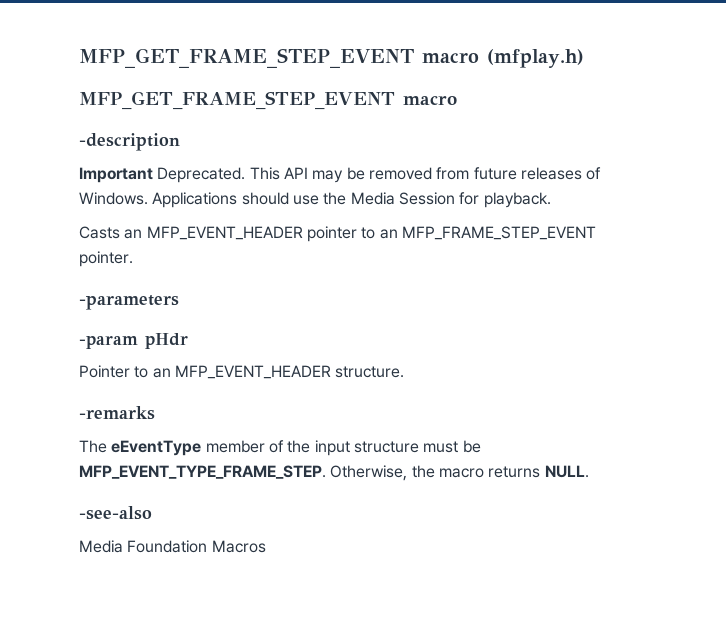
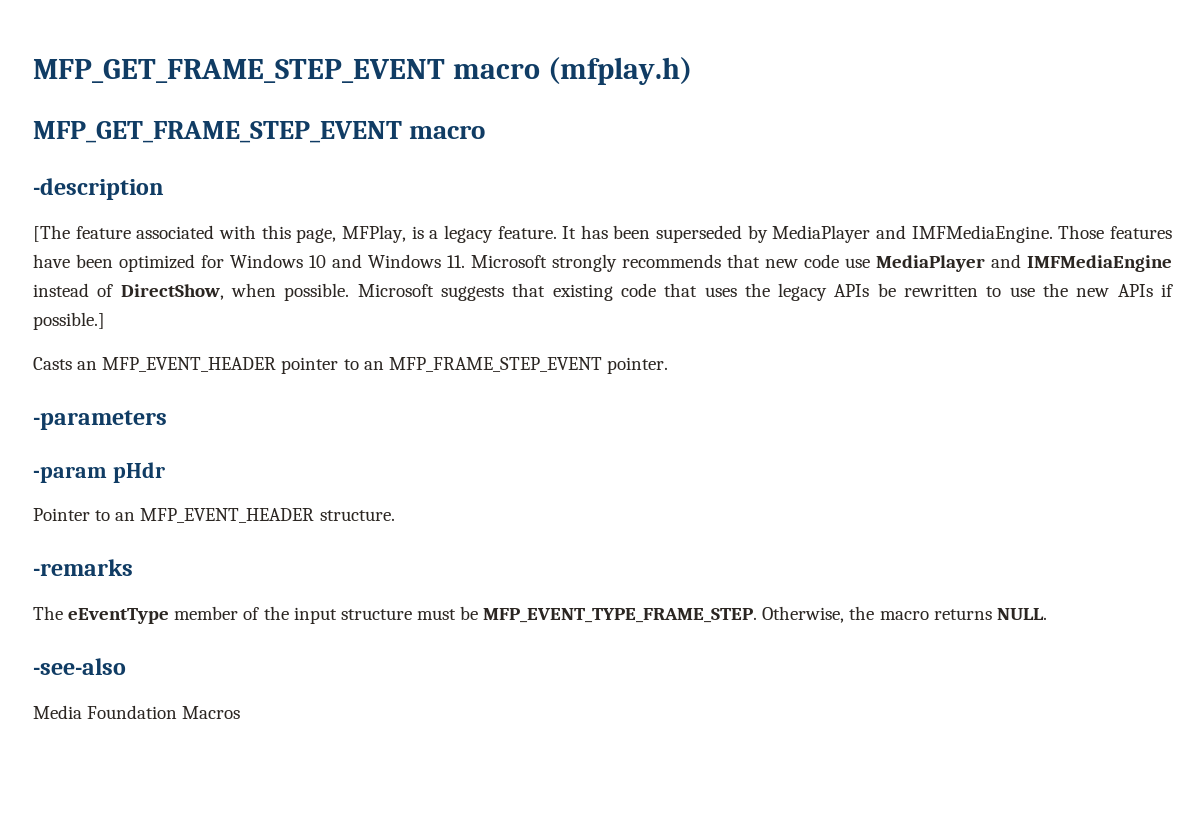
[79,167,602,183] [79,192,551,208] Important Deprecated. This API may be removed from future releases of Windows. Applications should use the Media Session for playback. -> [33,225,1172,243] [33,254,1172,272] [33,283,1173,301] [33,312,105,330] [The feature associated with this page, MFPlay, is a legacy feature. It has been superseded by MediaPlayer and IMFMediaEngine. Those features have been optimized for Windows 10 and Windows 11. Microsoft strongly recommends that new code use MediaPlayer and IMFMediaEngine instead of DirectShow, when possible. Microsoft suggests that existing code that uses the legacy APIs be rewritten to use the new APIs if possible.]

